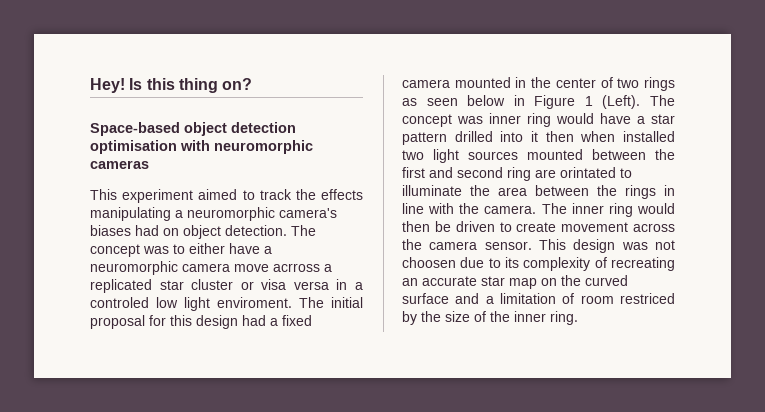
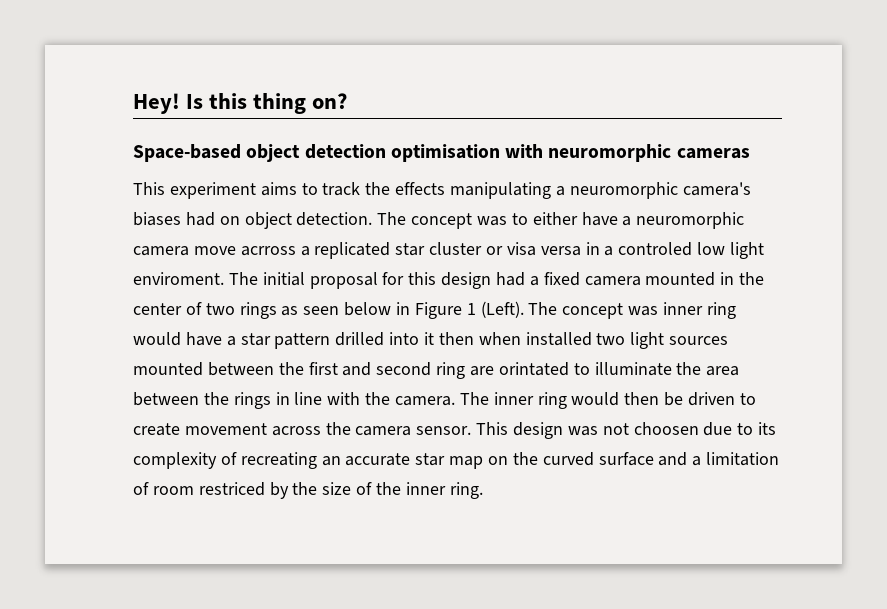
[198,189,238,200] aimed -> [260,182,297,196] aims

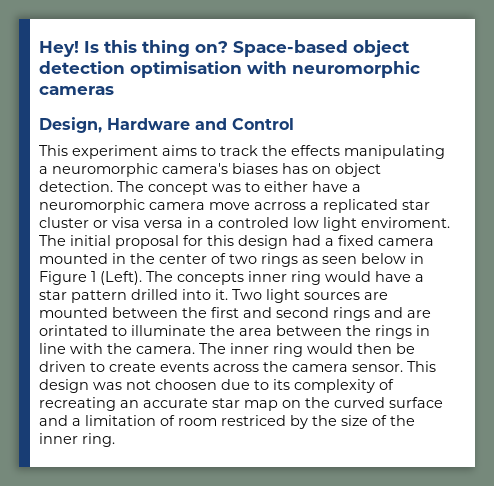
(348, 101) // -> (228, 47) none
(750, 153) none -> [39,117,294,133] // Design, Hardware and Control
[185,212,215,226] had -> [282,163,308,174] has
[562,303,659,319] concept was -> [177,272,244,285] concepts
[424,332,626,346] it then when installed two -> [215,289,262,300] it. Two
(729, 340) none -> [364,292,388,300] are
[436,362,466,379] ring -> [333,307,403,321] rings and
[184,423,267,435] movement -> [160,362,209,372] events

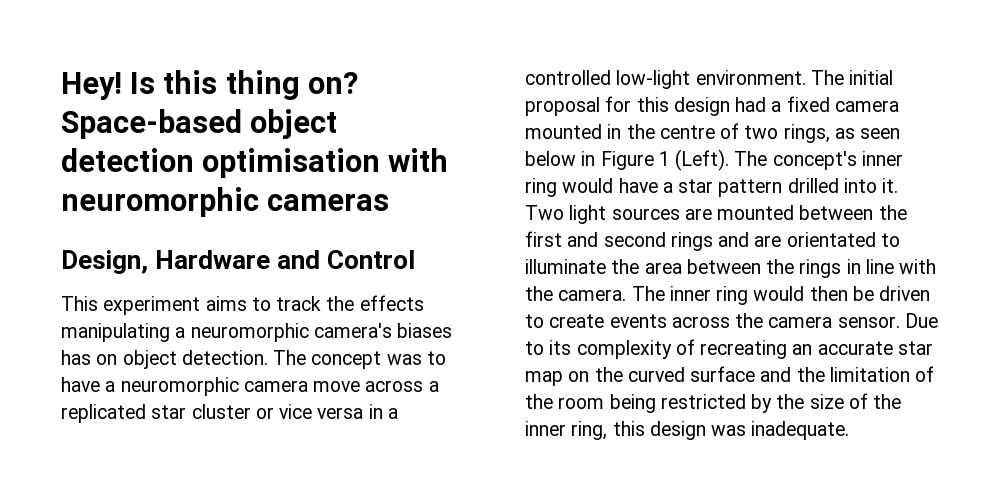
[264,181,308,192] either -> (446, 358) none
[254,202,306,210] acrross -> [365,380,424,392] across
[112,217,140,228] visa -> [279,404,313,419] vice
[218,217,450,231] controled low light enviroment. -> [525,70,806,89] controlled low-light environment.
[159,254,207,264] center -> [659,125,715,139] centre
[261,253,298,267] rings -> [783,124,830,143] rings,
[177,272,244,285] concepts -> [772,151,857,170] concept's
[39,325,108,336] orintated -> [786,232,876,247] orientated
[407,361,436,372] [39,379,250,393] This design was not choosen due -> [904,313,938,328] Due
[72,418,81,426] a -> [796,367,825,382] the
[178,415,286,426] room restriced -> [525,394,746,413] the room being restricted
[82,433,115,447] ring. -> [571,421,850,440] ring, this design was inadequate.

